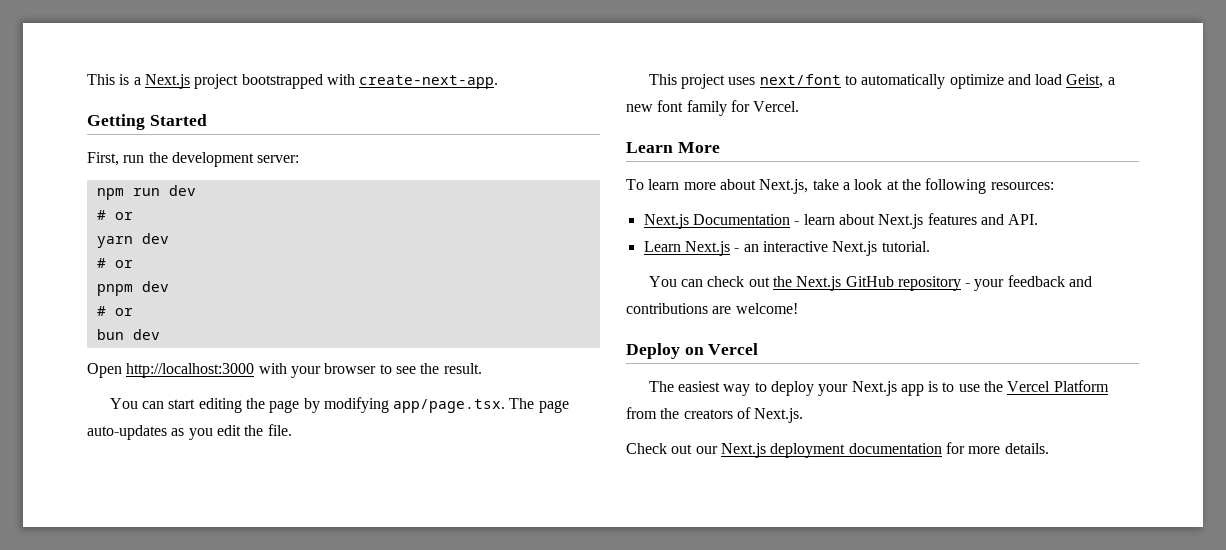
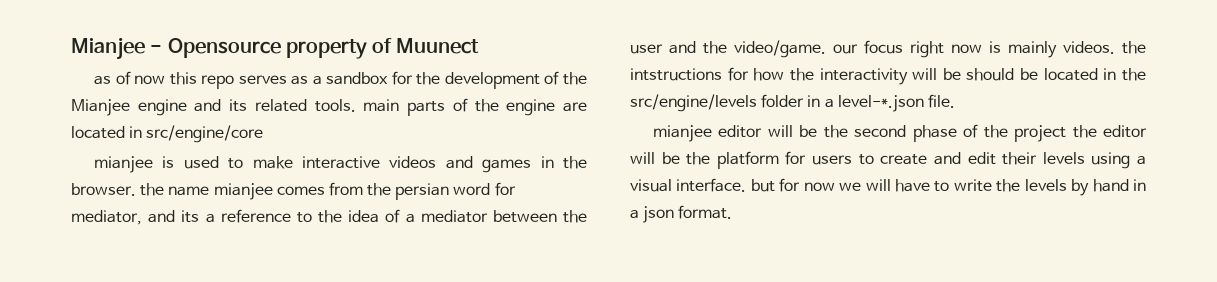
[87,74,499,89] [87,114,207,130] [87,152,300,167] [96,185,196,200] [96,210,133,220] [96,233,169,248] [96,258,133,268] [96,281,169,296] [96,306,133,316] [96,329,160,340] [87,363,482,378] [109,397,569,413] [87,424,292,440] [648,74,1115,89] [626,100,800,116] [626,142,720,153] [626,178,1054,194] [643,213,1039,229] [643,241,930,256] [648,275,1093,291] [626,303,798,314] [626,343,759,359] [648,380,1109,396] [626,407,804,423] [626,442,1049,458] This is a Next.js project bootstrapped with create-next-app. // Getting Started // First, run the development server: // npm run dev // # or // yarn dev // # or // pnpm dev // # or // bun dev // Open http://localhost:3000 with your browser to see the result. // You can start editing the page by modifying app/page.tsx. The page auto-updates as you edit the file. // This project uses next/font to automatically optimize and load Geist, a new font family for Vercel. // Learn More // To learn more about Next.js, take a look at the following resources: // Next.js Documentation - learn about Next.js features and API. // Learn Next.js - an interactive Next.js tutorial. // You can check out the Next.js GitHub repository - your feedback and contributions are welcome! // Deploy on Vercel // The easiest way to deploy your Next.js app is to use the Vercel Platform from the creators of Next.js. // Check out our Next.js deployment documentation for more details. -> [71,37,480,60] [94,71,587,89] [71,98,588,116] [71,125,264,143] [94,156,587,173] [71,182,516,200] [71,209,588,225] [630,40,1146,58] [630,67,1146,85] [630,94,955,112] [653,124,1147,142] [630,151,1146,169] [630,178,1146,196] [630,205,733,223] Mianjee - Opensource property of Muunect // as of now this repo serves as a sandbox for the development of the Mianjee engine and its related tools. main parts of the engine are located in src/engine/core // mianjee is used to make interactive videos and games in the browser. the name mianjee comes from the persian word for mediator, and its a reference to the idea of a mediator between the user and the video/game. our focus right now is mainly videos. the intstructions for how the interactivity will be should be located in the src/engine/levels folder in a level-*.json file. // mianjee editor will be the second phase of the project the editor will be the platform for users to create and edit their levels using a visual interface. but for now we will have to write the levels by hand in a json format.

